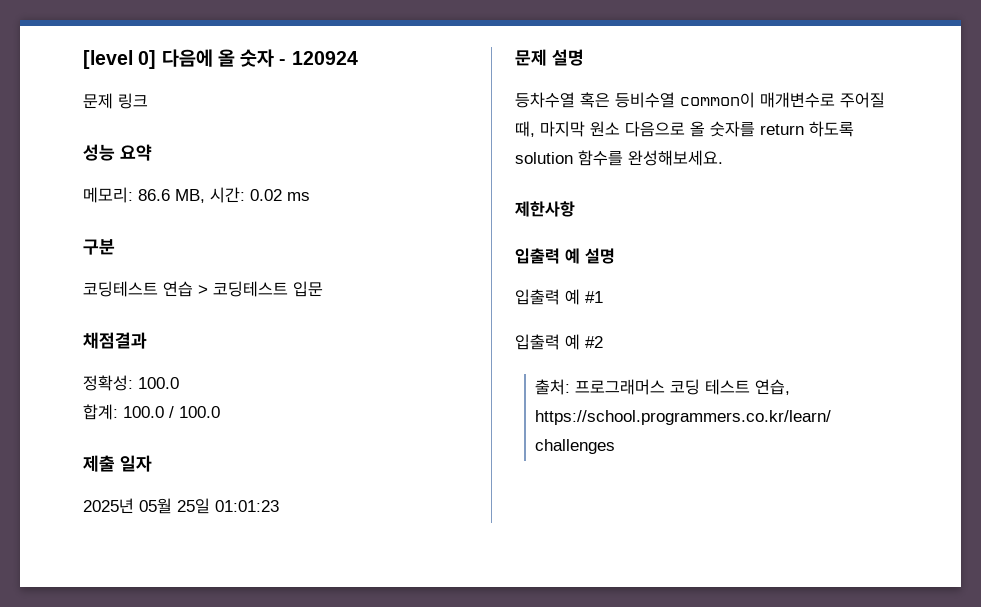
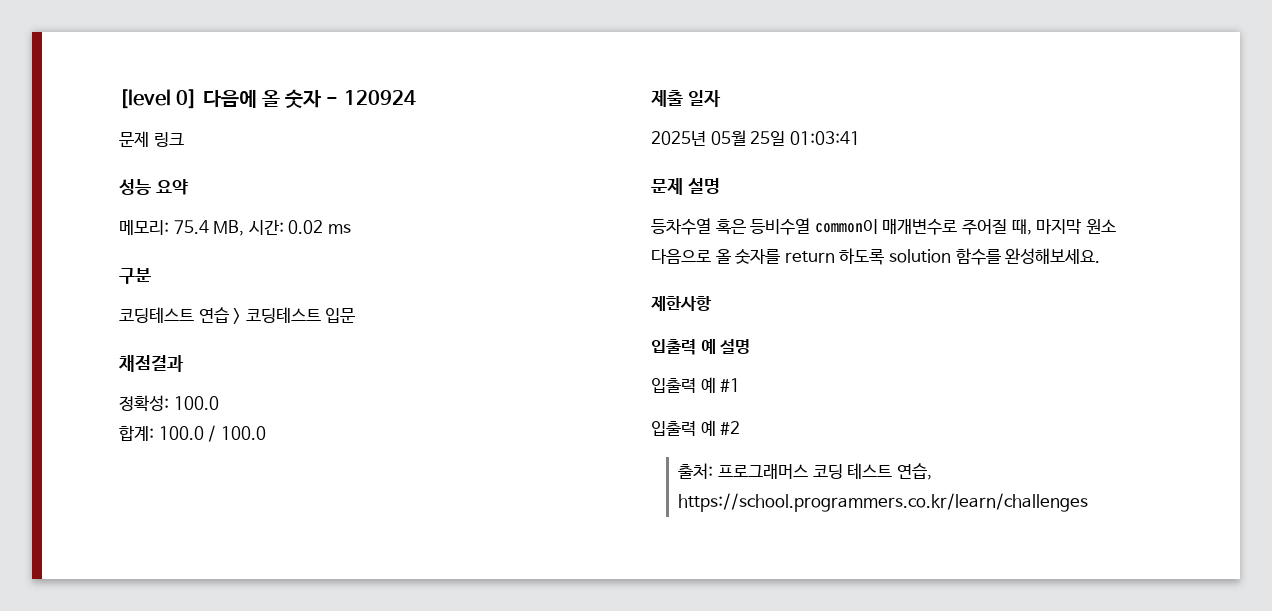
[138,189,170,201] 86.6 -> [173,220,209,234] 75.4
[215,500,279,512] 01:01:23 -> [789,131,860,145] 01:03:41

